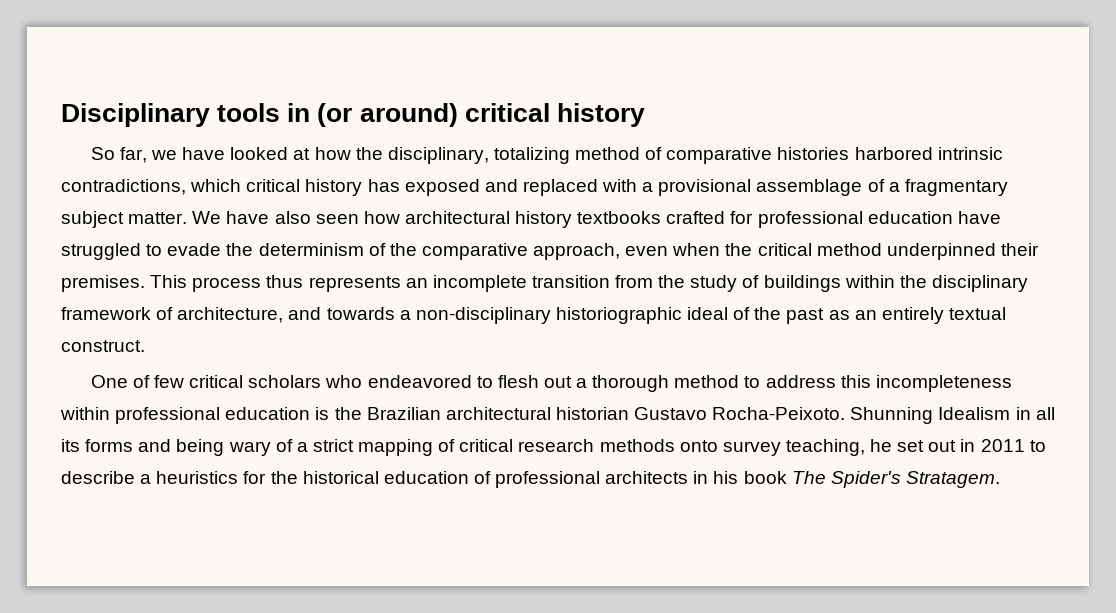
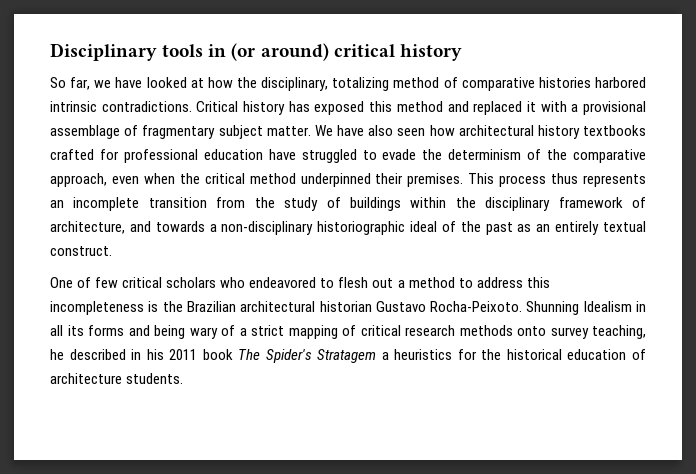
[61,179,301,195] contradictions, which critical -> [101,101,239,112] contradictions. Critical
(480, 187) none -> [369,101,443,112] this method
(598, 187) none -> [526,101,536,112] it
[888,182,900,192] a -> (139, 130) none
[592,375,670,392] thorough -> (405, 284) none
[60,407,311,424] within professional education -> (144, 308) none
[897,439,1046,452] [61,471,135,484] set out in 2011 to describe -> [69,349,377,363] described in his 2011 book The Spider's Stratagem
[495,471,1000,488] professional architects in his book The Spider's Stratagem. -> [50,373,184,384] architecture students.

